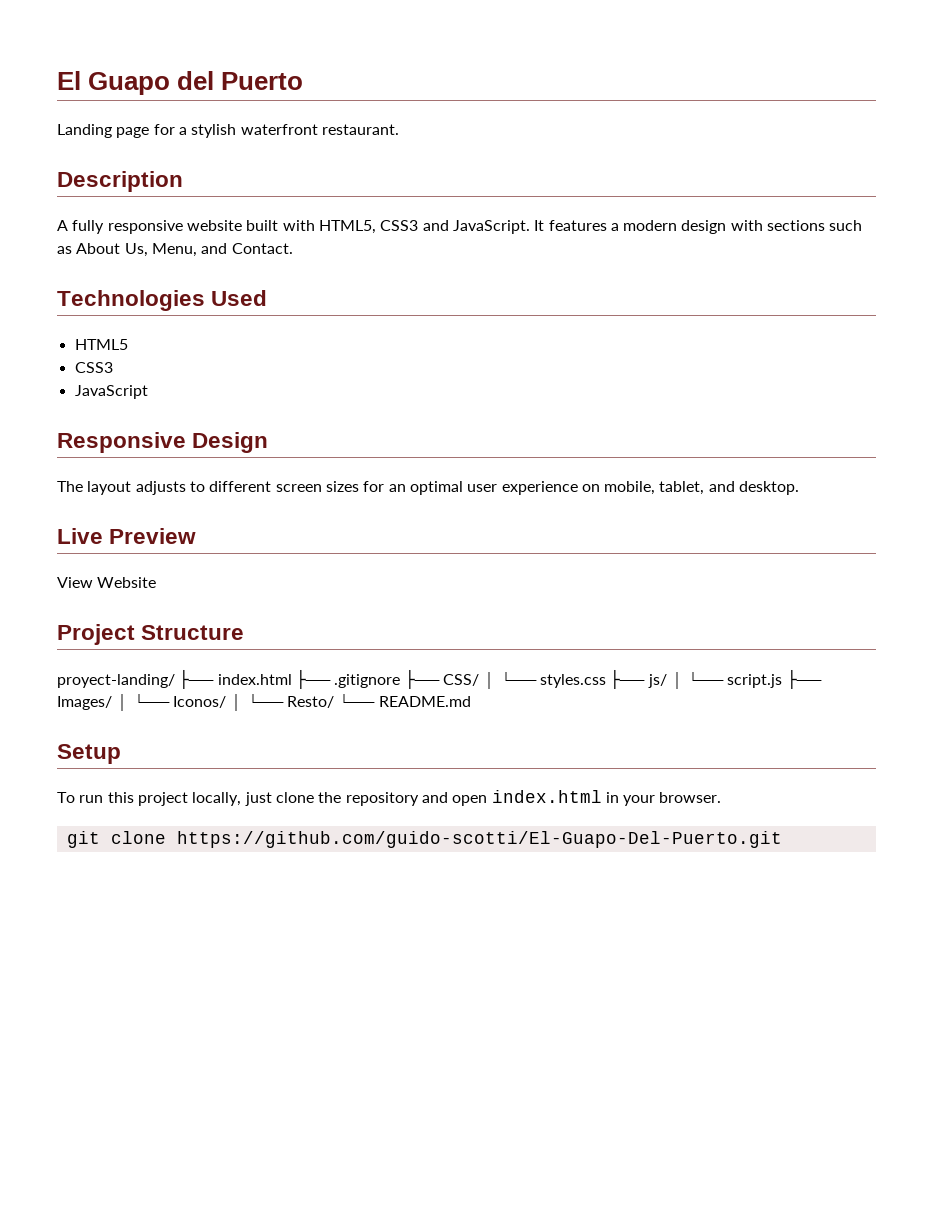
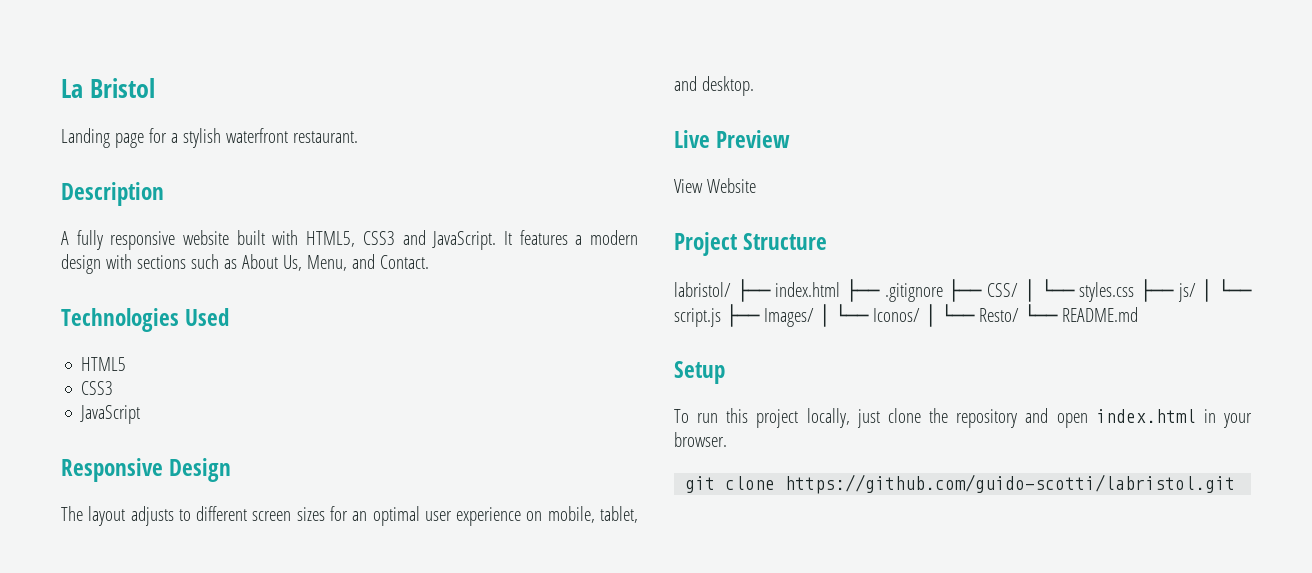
[57,71,304,95] El Guapo del Puerto -> [61,78,156,98] La Bristol
[57,674,175,688] proyect-landing/ -> [674,282,731,297] labristol/
[176,831,782,848] https://github.com/guido-scotti/El-Guapo-Del-Puerto.git -> [785,474,1236,494] https://github.com/guido-scotti/labristol.git

